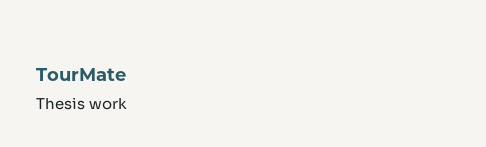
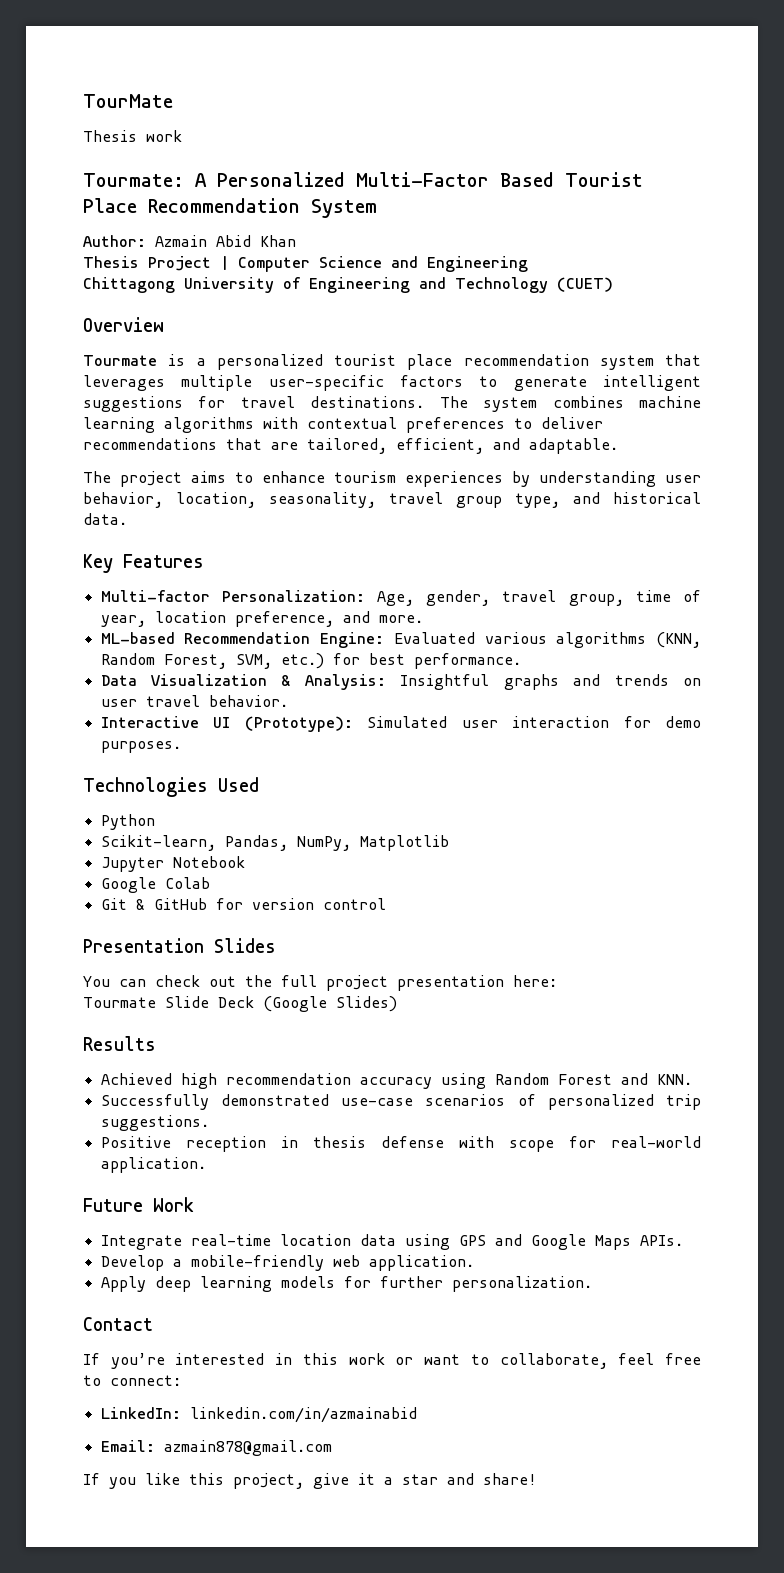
(128, 104) none -> [83,172,643,187] [83,198,377,218] [83,235,296,247] [83,256,528,272] [83,277,613,293] [83,317,164,332] [83,354,701,370] [83,375,701,391] [83,396,702,412] [83,417,603,433] [83,438,618,454] [83,471,701,487] [83,492,701,508] [83,513,127,525] [83,554,204,573] [100,590,701,606] [100,611,423,627] [100,632,701,648] [100,653,521,669] [100,674,701,690] [100,695,288,707] [100,716,701,732] [100,741,181,753] [83,777,259,797] [100,814,155,830] [100,835,449,851] [100,856,245,872] [100,877,210,893] [100,898,386,910] [83,938,276,953] [83,975,557,991] [83,996,397,1012] [83,1036,156,1051] [100,1073,692,1089] [100,1094,701,1110] [100,1115,209,1131] [100,1136,701,1152] [100,1157,206,1173] [83,1197,194,1212] [100,1234,683,1250] [100,1255,474,1271] [100,1276,592,1292] [83,1317,153,1331] [83,1353,702,1369] [83,1375,181,1386] [100,1407,417,1423] [100,1440,332,1456] [83,1473,537,1489] // Tourmate: A Personalized Multi-Factor Based Tourist Place Recommendation System // Author: Azmain Abid Khan // Thesis Project | Computer Science and Engineering // Chittagong University of Engineering and Technology (CUET) // Overview // Tourmate is a personalized tourist place recommendation system that leverages multiple user-specific factors to generate intelligent suggestions for travel destinations. The system combines machine learning algorithms with contextual preferences to deliver recommendations that are tailored, efficient, and adaptable. // The project aims to enhance tourism experiences by understanding user behavior, location, seasonality, travel group type, and historical data. // Key Features // Multi-factor Personalization: Age, gender, travel group, time of year, location preference, and more. // ML-based Recommendation Engine: Evaluated various algorithms (KNN, Random Forest, SVM, etc.) for best performance. // Data Visualization & Analysis: Insightful graphs and trends on user travel behavior. // Interactive UI (Prototype): Simulated user interaction for demo purposes. // Technologies Used // Python // Scikit-learn, Pandas, NumPy, Matplotlib // Jupyter Notebook // Google Colab // Git & GitHub for version control // Presentation Slides // You can check out the full project presentation here: // Tourmate Slide Deck (Google Slides) // Results // Achieved high recommendation accuracy using Random Forest and KNN. // Successfully demonstrated use-case scenarios of personalized trip suggestions. // Positive reception in thesis defense with scope for real-world application. // Future Work // Integrate real-time location data using GPS and Google Maps APIs. // Develop a mobile-friendly web application. // Apply deep learning models for further personalization. // Contact // If you’re interested in this work or want to collaborate, feel free to connect: // LinkedIn: linkedin.com/in/azmainabid // Email: azmain878@gmail.com // If you like this project, give it a star and share!

